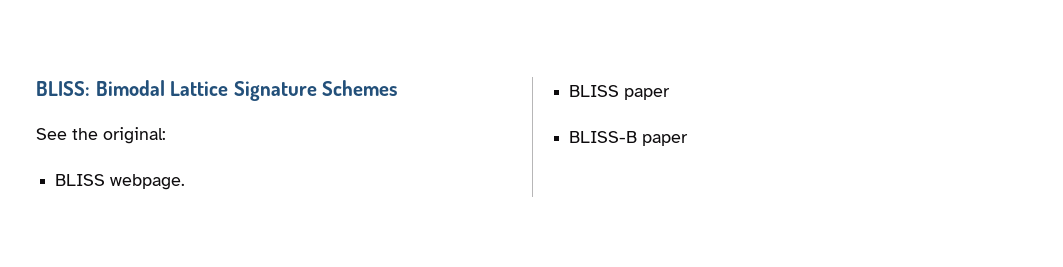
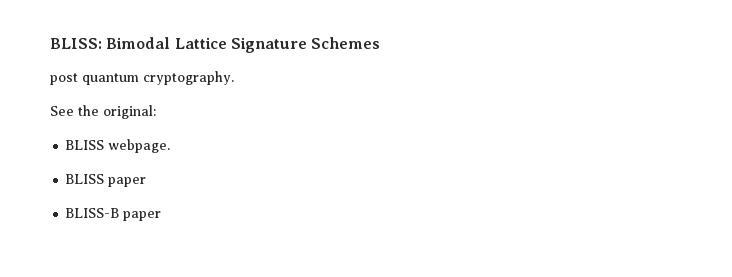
(398, 88) none -> [50,71,234,85] // post quantum cryptography.

